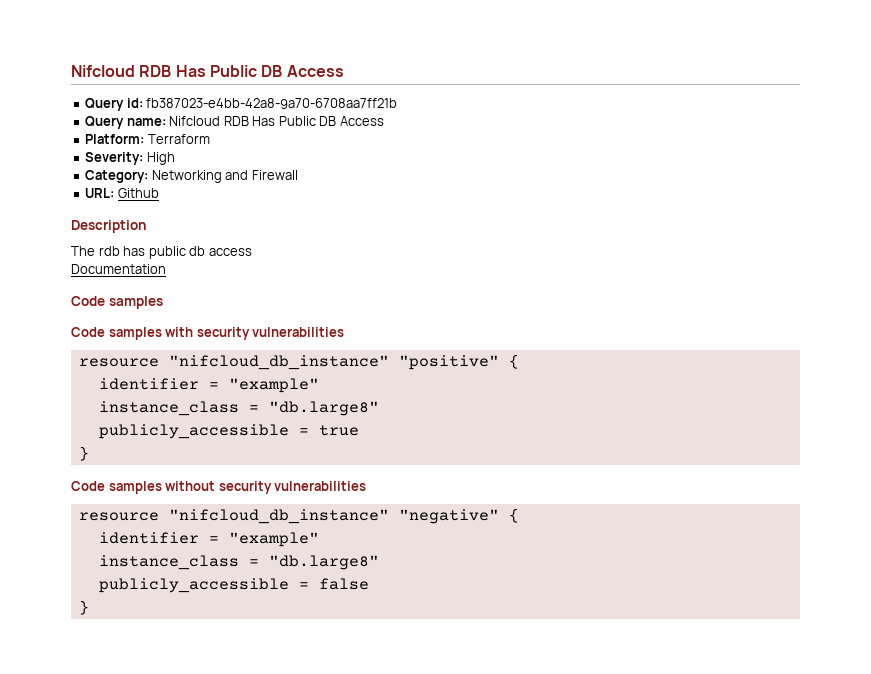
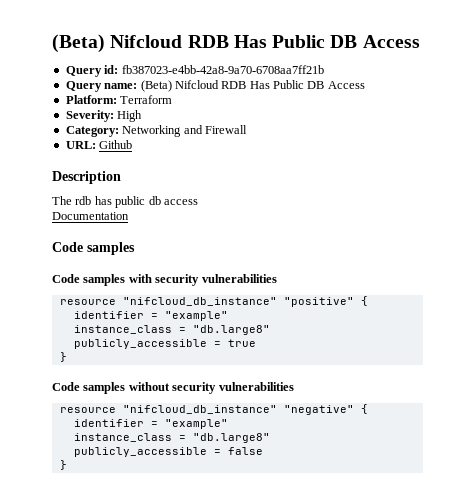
(71, 71) none -> [52,34,105,53] (Beta)
(166, 122) none -> [140,80,172,92] (Beta)

